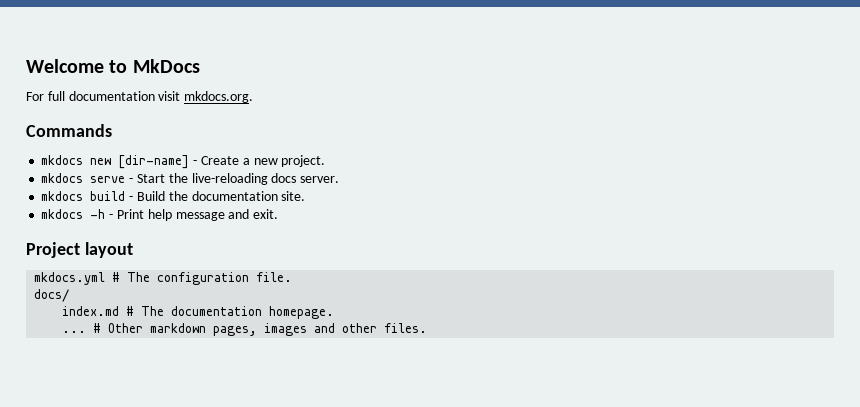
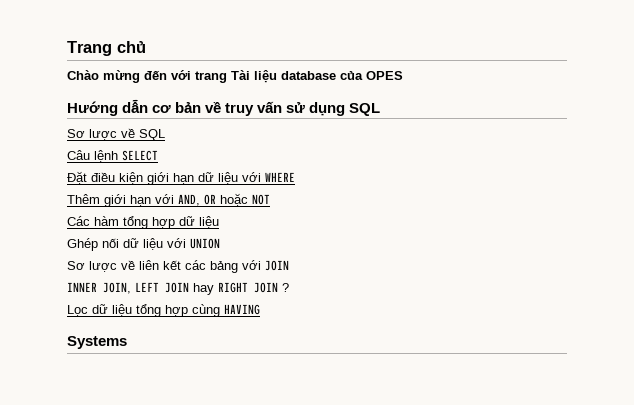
[26,59,200,73] [26,91,254,103] [26,124,112,137] [41,155,326,169] [41,173,340,185] [41,191,306,201] [41,209,279,221] [26,242,133,258] [34,272,293,285] [34,289,70,302] [62,306,335,319] [62,323,428,336] Welcome to MkDocs // For full documentation visit mkdocs.org. // Commands // mkdocs new [dir-name] - Create a new project. // mkdocs serve - Start the live-reloading docs server. // mkdocs build - Build the documentation site. // mkdocs -h - Print help message and exit. // Project layout // mkdocs.yml # The configuration file. // docs/ // index.md # The documentation homepage. // ... # Other markdown pages, images and other files. -> [67,41,146,56] [67,70,403,83] [67,99,381,116] [67,128,165,141] [67,150,158,162] [67,171,295,185] [67,193,270,207] [67,216,219,229] [67,238,220,251] [67,260,289,273] [67,282,289,295] [67,304,260,317] [67,336,127,349] Trang chủ // Chào mừng đến với trang Tài liệu database của OPES // Hướng dẫn cơ bản về truy vấn sử dụng SQL // Sơ lược về SQL // Câu lệnh SELECT // Đặt điều kiện giới hạn dữ liệu với WHERE // Thêm giới hạn với AND, OR hoặc NOT // Các hàm tổng hợp dữ liệu // Ghép nối dữ liệu với UNION // Sơ lược về liên kết các bảng với JOIN // INNER JOIN, LEFT JOIN hay RIGHT JOIN ? // Lọc dữ liệu tổng hợp cùng HAVING // Systems

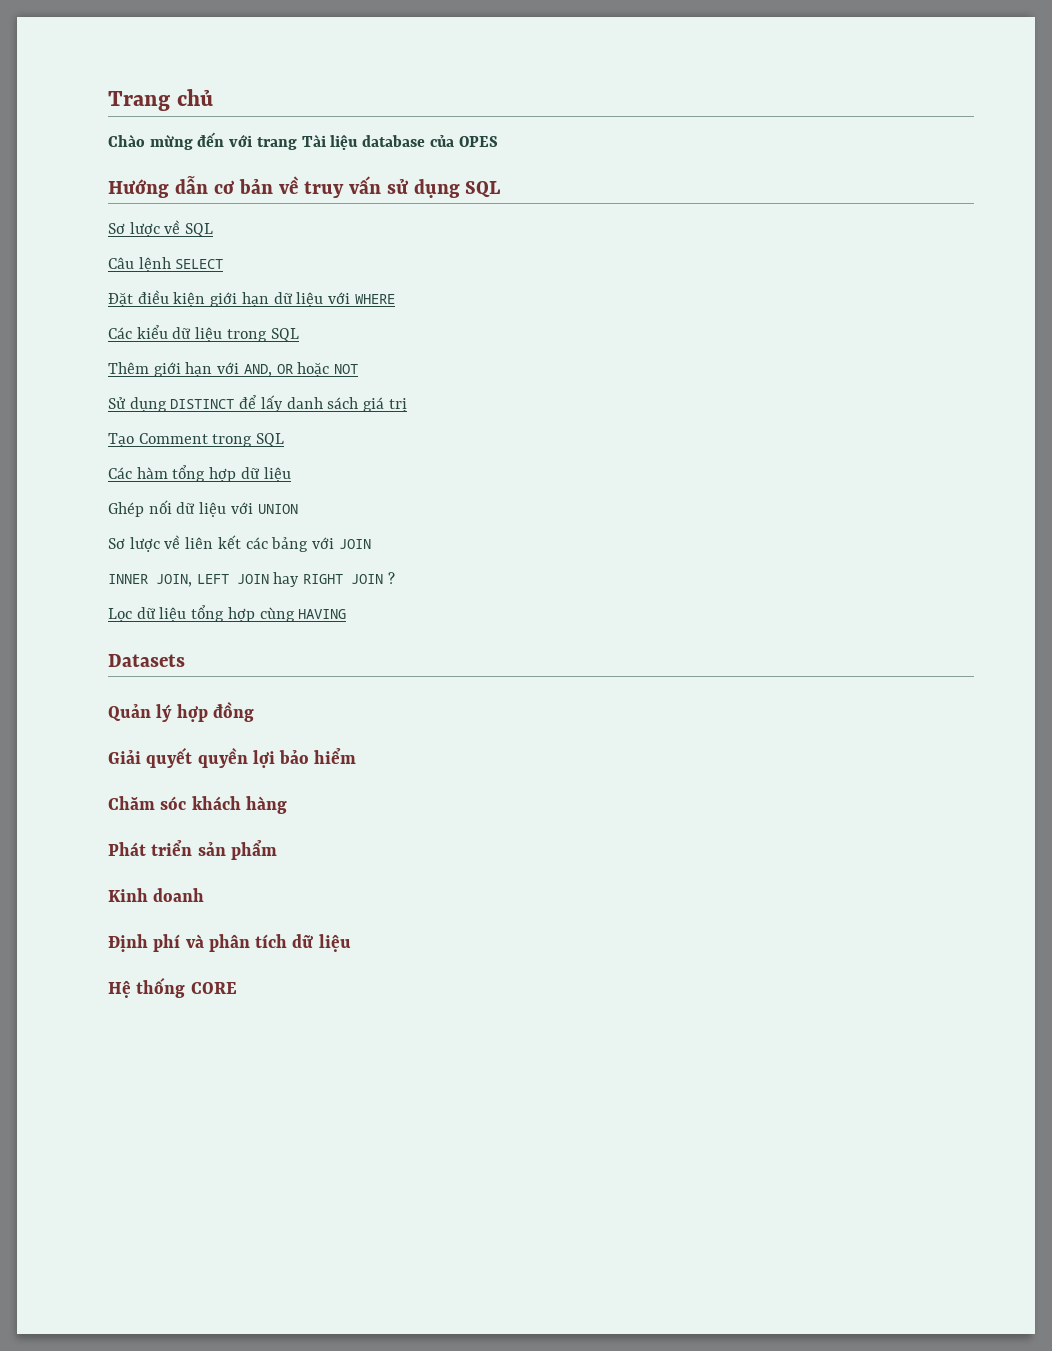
(295, 177) none -> [108,325,299,342] // Các kiểu dữ liệu trong SQL
(270, 199) none -> [108,395,407,412] [108,433,285,447] // Sử dụng DISTINCT để lấy danh sách giá trị // Tạo Comment trong SQL
[67,336,127,349] Systems -> [108,654,185,667] [108,702,254,722] [108,748,357,768] [108,796,287,814] [108,840,277,860] [108,888,205,902] [108,934,351,952] [108,978,237,998] Datasets // Quản lý hợp đồng // Giải quyết quyền lợi bảo hiểm // Chăm sóc khách hàng // Phát triển sản phẩm // Kinh doanh // Định phí và phân tích dữ liệu // Hệ thống CORE

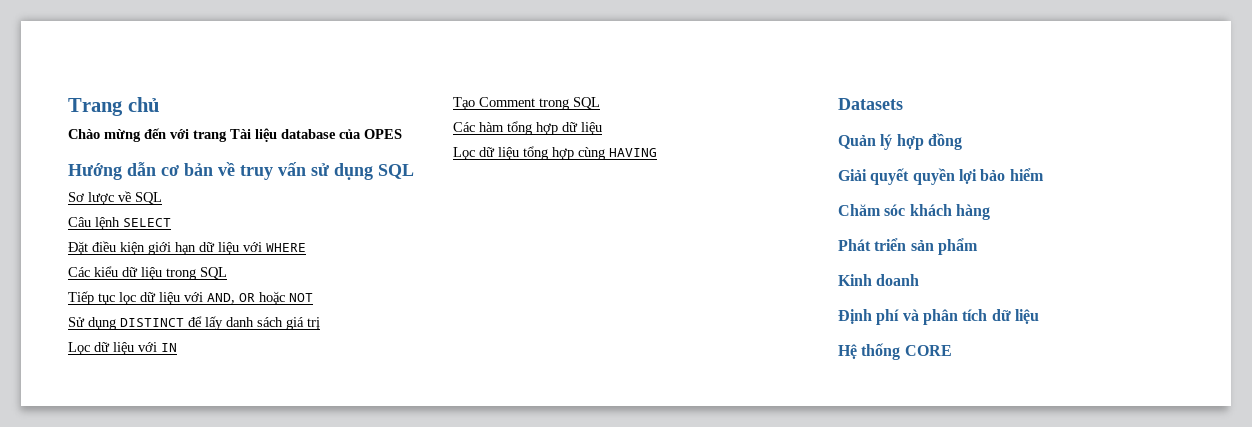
[108,362,213,377] Thêm giới hạn -> [68,291,180,305] Tiếp tục lọc dữ liệu
(407, 405) none -> [68,342,177,354] // Lọc dữ liệu với IN
[108,500,298,517] [108,535,371,552] [108,572,395,587] // Ghép nối dữ liệu với UNION // Sơ lược về liên kết các bảng với JOIN // INNER JOIN, LEFT JOIN hay RIGHT JOIN ? -> (602, 128) none

